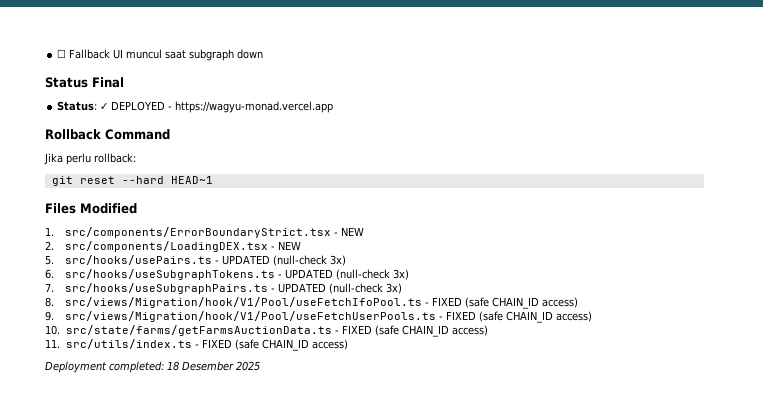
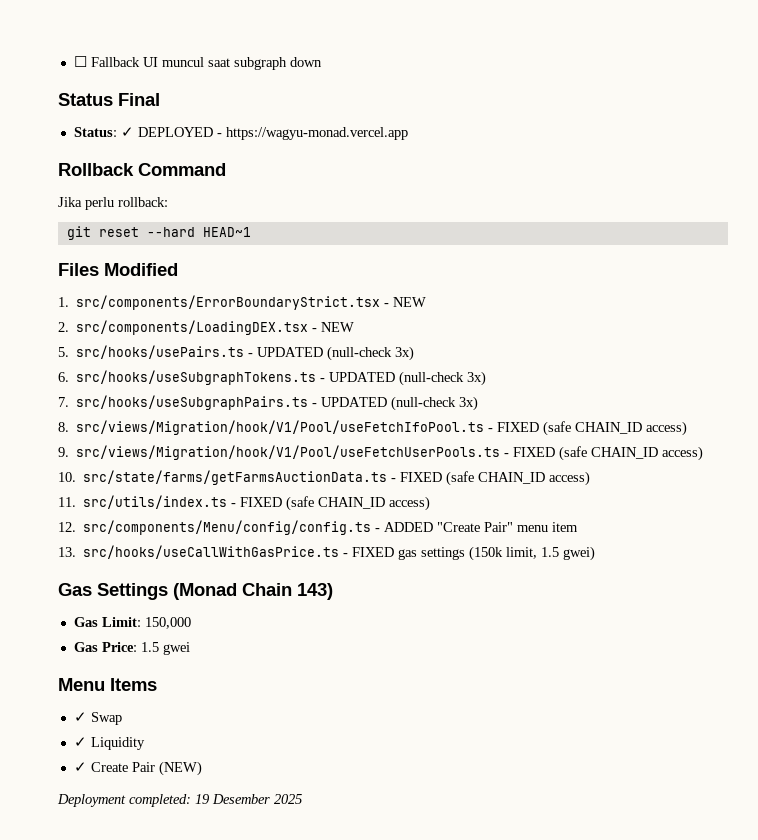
(348, 344) none -> [58,520,579,535] [58,545,596,561] [58,583,333,600] [73,617,191,629] [73,642,190,655] [58,678,157,691] [73,712,122,725] [73,737,145,750] [73,761,202,776] // 12. src/components/Menu/config/config.ts - ADDED "Create Pair" menu item // 13. src/hooks/useCallWithGasPrice.ts - FIXED gas settings (150k limit, 1.5 gwei) // Gas Settings (Monad Chain 143) // Gas Limit: 150,000 // Gas Price: 1.5 gwei // Menu Items // ✓ Swap // ✓ Liquidity // ✓ Create Pair (NEW)
[167,361,179,371] 18 -> [195,794,210,804] 19

